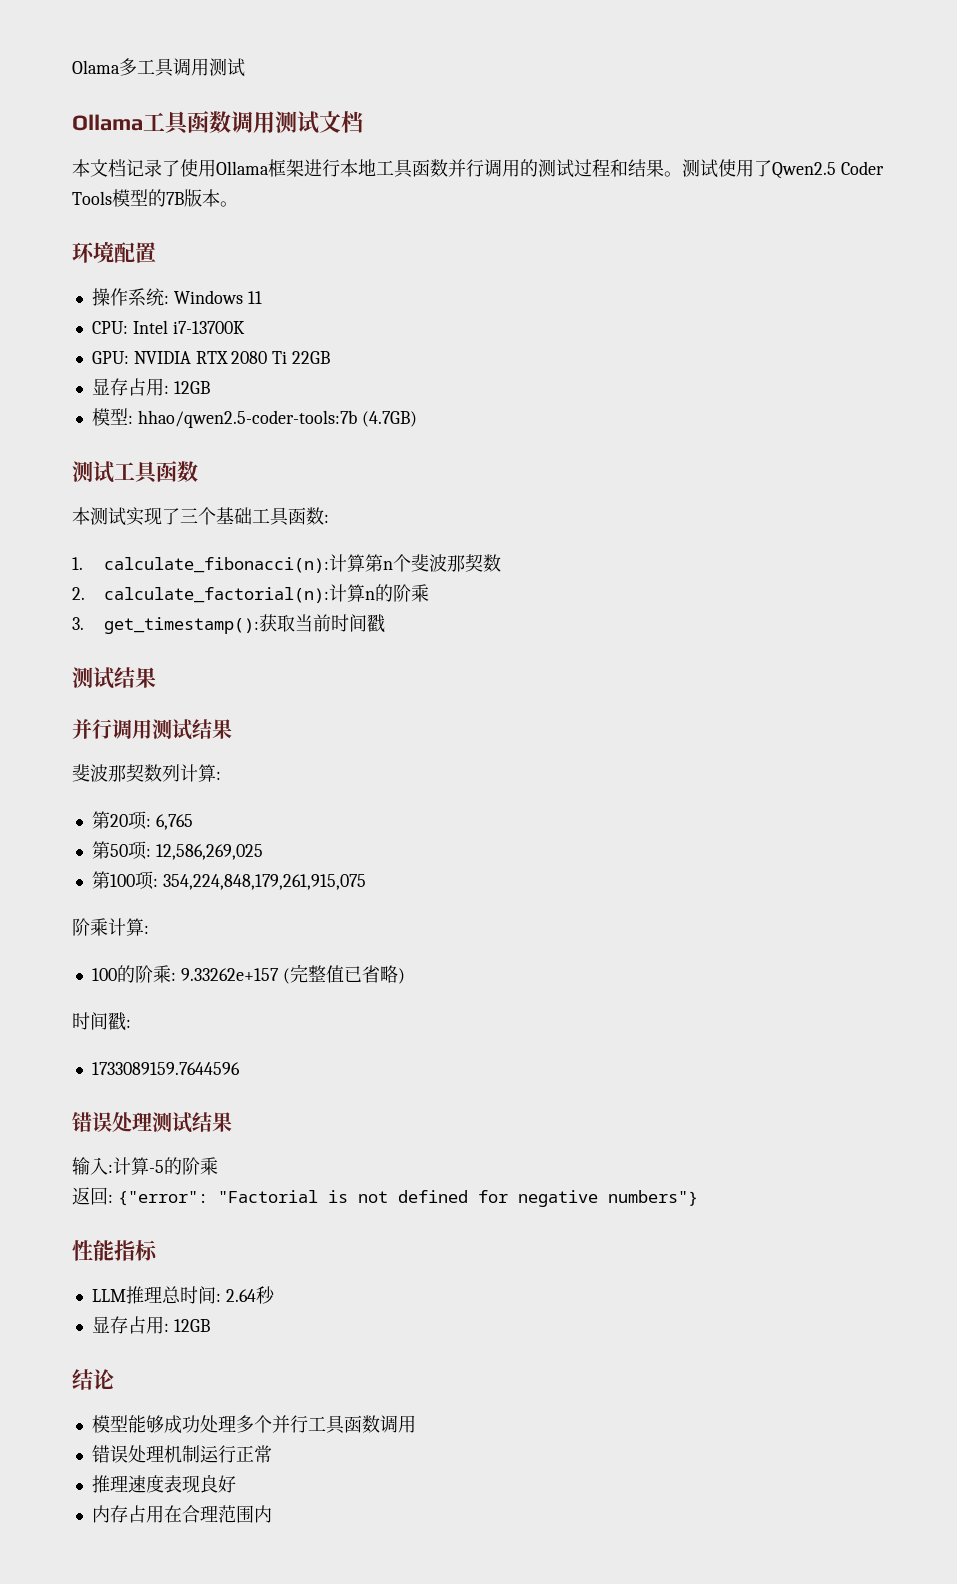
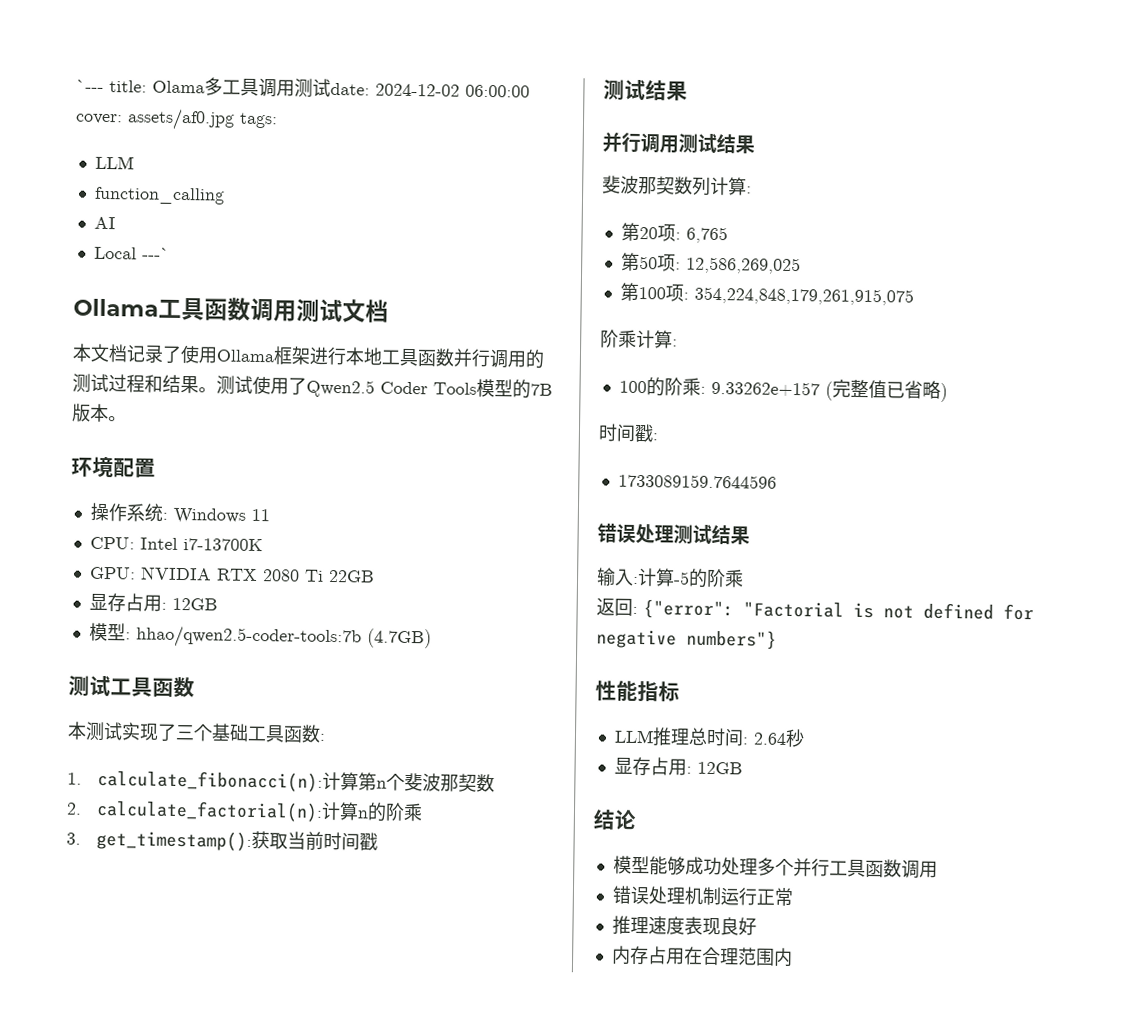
(72, 67) none -> [76,79,147,93] `--- title:
(245, 67) none -> [330,82,530,98] [75,108,278,131] [94,155,134,170] [93,186,225,205] [93,216,116,230] [93,246,170,260] date: 2024-12-02 06:00:00 cover: assets/af0.jpg tags: // LLM // function_calling // AI // Local ---`

